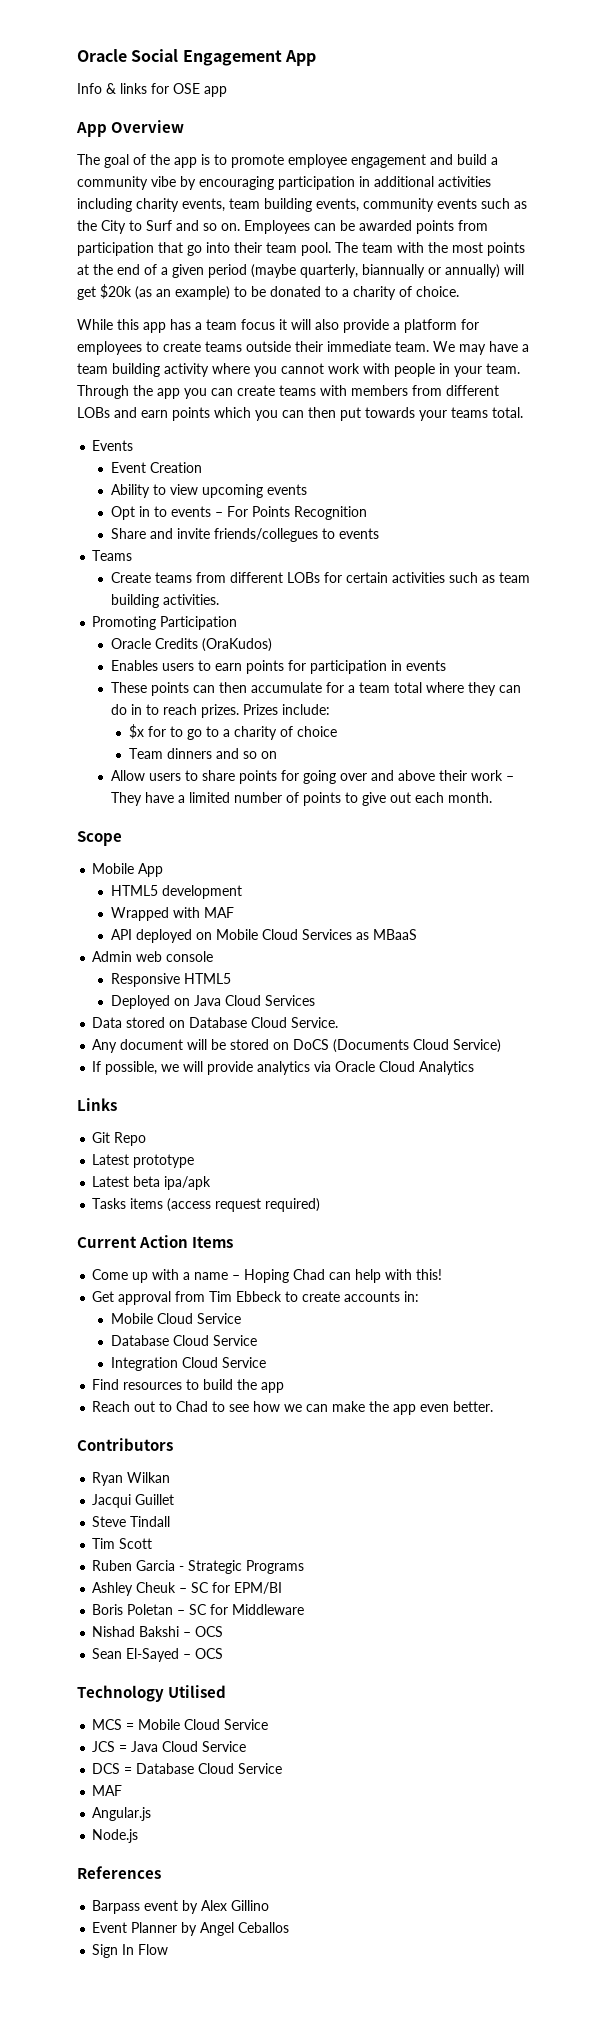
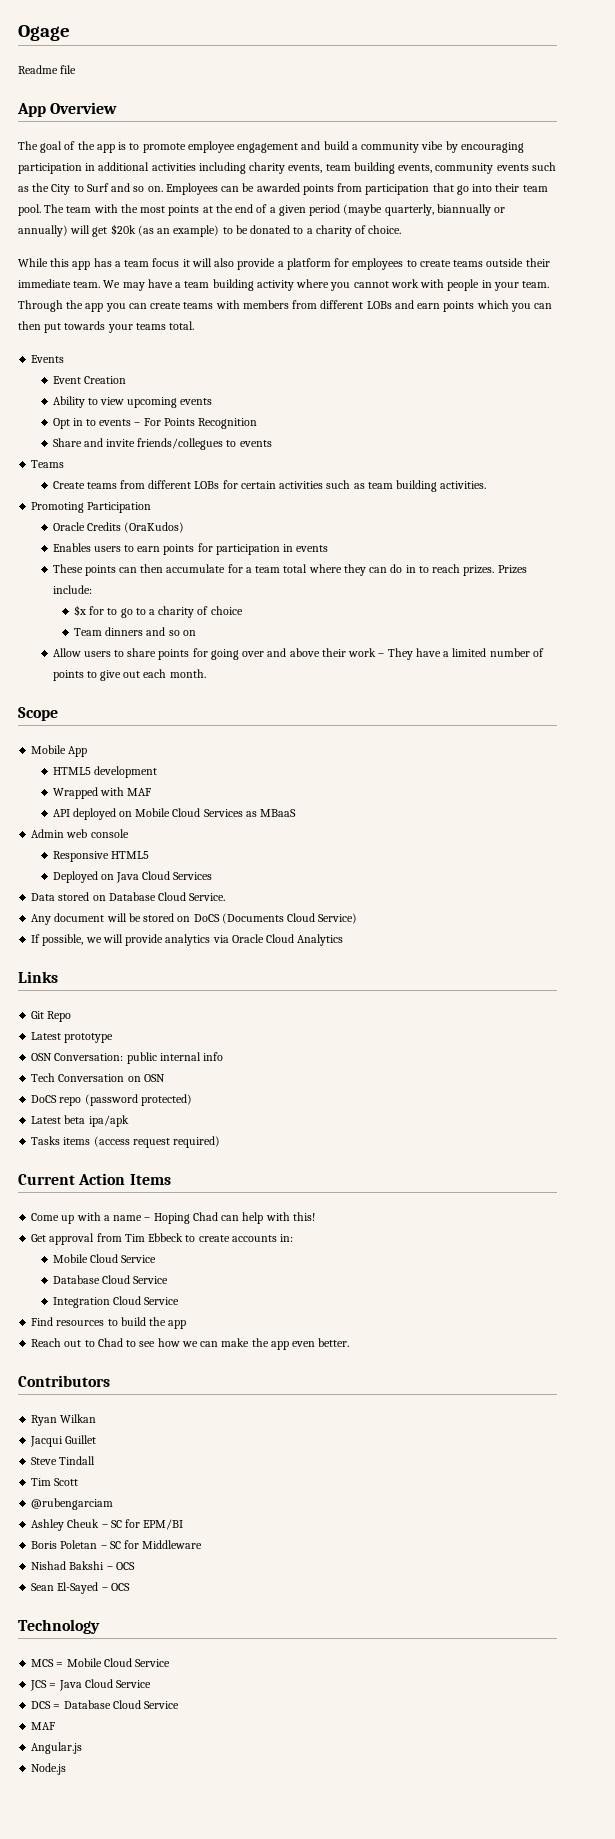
[77,49,316,66] [77,83,227,97] Oracle Social Engagement App // Info & links for OSE app -> [18,25,70,41] [18,65,77,74] Ogage // Readme file
(195, 1161) none -> [31,1052,224,1064] [31,1073,165,1082] [31,1094,192,1106] // OSN Conversation: public internal info // Tech Conversation on OSN // DoCS repo (password protected)
[92,1560,305,1574] Ruben Garcia - Strategic Programs -> [31,1498,114,1510] @rubengarciam
[168,1685,227,1698] Utilised -> (100, 1626) none
[77,1866,161,1879] [92,1900,270,1914] [92,1922,290,1936] [92,1944,169,1958] // References // Barpass event by Alex Gillino // Event Planner by Angel Ceballos // Sign In Flow -> (67, 1769) none

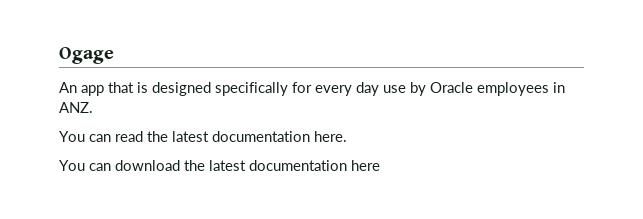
[18,65,77,74] [17,102,118,117] [18,141,524,153] [18,162,556,174] [18,183,548,195] [18,204,506,216] [18,224,402,237] [18,258,550,270] [18,279,550,291] [18,300,553,312] [18,321,195,333] [31,355,65,363] [52,376,126,384] [52,396,213,408] [52,418,258,429] [52,438,272,450] [31,460,65,468] [52,480,487,492] [31,502,152,513] [52,522,184,533] [52,543,329,555] [52,564,527,576] [52,585,92,594] [73,605,243,618] [73,627,196,636] [52,648,544,660] [52,669,206,681] [18,707,58,721] [31,745,88,757] [52,766,157,778] [52,787,151,799] [52,808,297,820] [31,829,129,838] [52,851,149,862] [52,871,213,883] [31,892,226,901] [31,913,358,925] [31,934,344,946] [18,971,58,983] [31,1011,72,1022] [31,1032,114,1043] [31,1052,224,1064] [31,1073,165,1082] [31,1094,192,1106] [31,1115,129,1127] [31,1136,221,1148] [18,1173,171,1185] [31,1212,315,1224] [31,1233,294,1245] [52,1254,156,1263] [52,1275,168,1284] [52,1296,179,1308] [31,1317,187,1329] [31,1338,350,1350] [18,1375,110,1387] [31,1414,97,1426] [30,1435,97,1447] [31,1456,96,1465] [31,1478,79,1486] [31,1498,114,1510] [31,1519,184,1531] [31,1540,203,1549] [31,1561,135,1570] [31,1582,130,1594] [18,1619,100,1634] [31,1658,171,1667] [30,1679,152,1691] [31,1700,180,1709] [31,1722,56,1730] [31,1742,83,1754] [31,1763,67,1775] Readme file // App Overview // The goal of the app is to promote employee engagement and build a community vibe by encouraging participation in additional activities including charity events, team building events, community events such as the City to Surf and so on. Employees can be awarded points from participation that go into their team pool. The team with the most points at the end of a given period (maybe quarterly, biannually or annually) will get $20k (as an example) to be donated to a charity of choice. // While this app has a team focus it will also provide a platform for employees to create teams outside their immediate team. We may have a team building activity where you cannot work with people in your team. Through the app you can create teams with members from different LOBs and earn points which you can then put towards your teams total. // Events // Event Creation // Ability to view upcoming events // Opt in to events – For Points Recognition // Share and invite friends/collegues to events // Teams // Create teams from different LOBs for certain activities such as team building activities. // Promoting Participation // Oracle Credits (OraKudos) // Enables users to earn points for participation in events // These points can then accumulate for a team total where they can do in to reach prizes. Prizes include: // $x for to go to a charity of choice // Team dinners and so on // Allow users to share points for going over and above their work – They have a limited number of points to give out each month. // Scope // Mobile App // HTML5 development // Wrapped with MAF // API deployed on Mobile Cloud Services as MBaaS // Admin web console // Responsive HTML5 // Deployed on Java Cloud Services // Data stored on Database Cloud Service. // Any document will be stored on DoCS (Documents Cloud Service) // If possible, we will provide analytics via Oracle Cloud Analytics // Links // Git Repo // Latest prototype // OSN Conversation: public internal info // Tech Conversation on OSN // DoCS repo (password protected) // Latest beta ipa/apk // Tasks items (access request required) // Current Action Items // Come up with a name – Hoping Chad can help with this! // Get approval from Tim Ebbeck to create accounts in: // Mobile Cloud Service // Database Cloud Service // Integration Cloud Service // Find resources to build the app // Reach out to Chad to see how we can make the app even better. // Contributors // Ryan Wilkan // Jacqui Guillet // Steve Tindall // Tim Scott // @rubengarciam // Ashley Cheuk – SC for EPM/BI // Boris Poletan – SC for Middleware // Nishad Bakshi – OCS // Sean El-Sayed – OCS // Technology // MCS = Mobile Cloud Service // JCS = Java Cloud Service // DCS = Database Cloud Service // MAF // Angular.js // Node.js -> [59,82,565,96] [59,102,93,113] [59,131,347,142] [59,160,380,171] An app that is designed specifically for every day use by Oracle employees in ANZ. // You can read the latest documentation here. // You can download the latest documentation here

